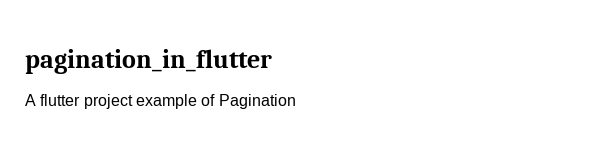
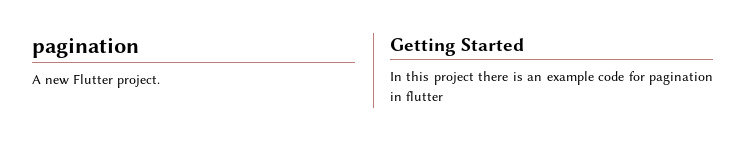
[25,49,272,74] pagination_in_flutter -> [32,37,139,58] pagination
[40,94,296,109] flutter project example of Pagination -> [45,74,160,88] [390,38,525,56] [390,71,713,85] [390,91,443,101] new Flutter project. // Getting Started // In this project there is an example code for pagination in flutter

